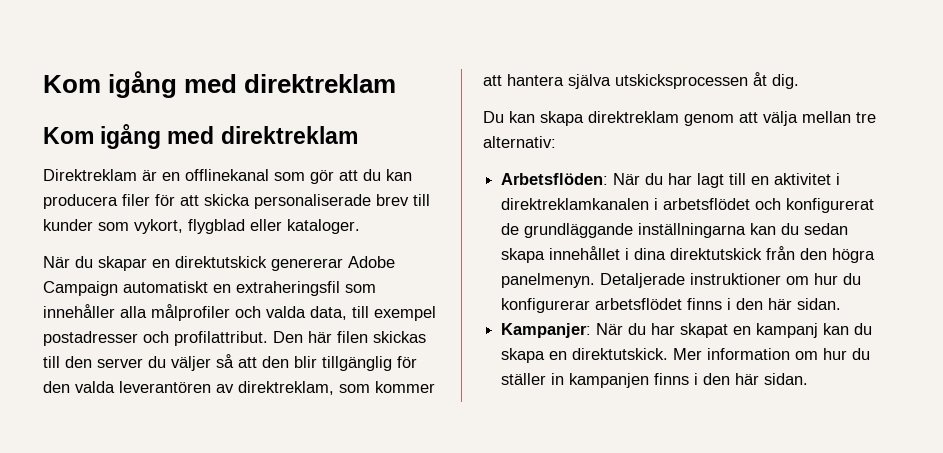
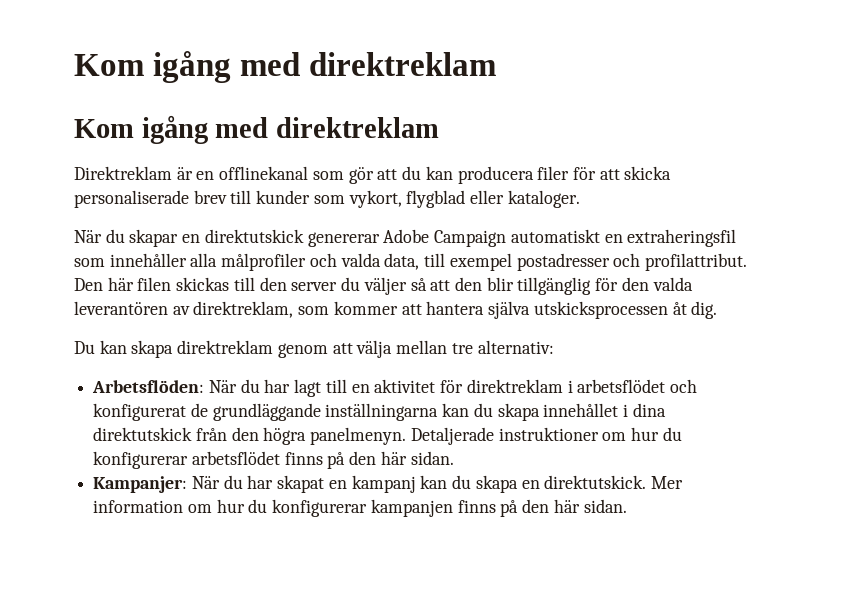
[836,173,841,185] [501,198,650,210] i direktreklamkanalen -> [440,379,563,393] för direktreklam
[804,223,849,235] sedan -> (493, 410) none
[727,298,732,310] i -> [327,452,346,469] på
[501,373,565,385] ställer in -> [272,499,368,517] konfigurerar
[694,373,699,385] i -> [500,500,519,517] på

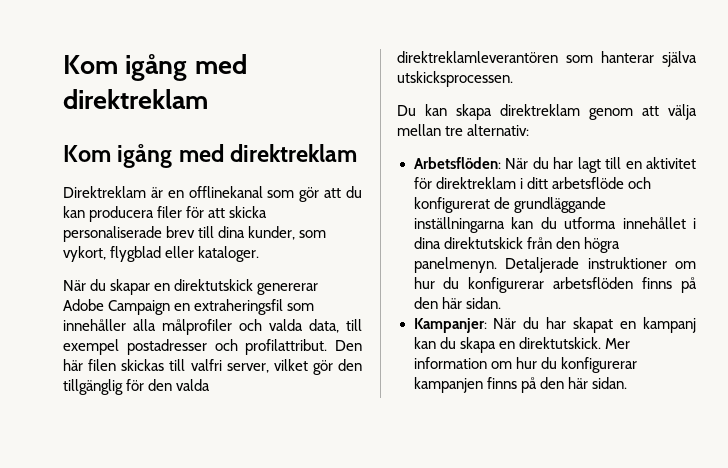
[256,190,311,204] kunder -> [218,226,296,240] dina kunder,
[510,229,600,243] automatiskt -> (171, 307) none
[259,277,693,295] [74,301,718,319] den server du väljer så att den blir tillgänglig för den valda leverantören av direktreklam, som kommer att hantera själva utskicksprocessen åt dig. -> [190,359,362,375] [63,379,211,395] [397,51,697,67] [397,71,513,87] valfri server, vilket gör den tillgänglig för den valda direktreklamleverantören som hanterar själva utskicksprocessen.
[577,379,666,393] arbetsflödet -> [526,177,624,189] ditt arbetsflöde
[497,403,540,421] skapa -> [564,217,616,229] utforma
[191,451,280,465] arbetsflödet -> [553,277,634,289] arbetsflöden

